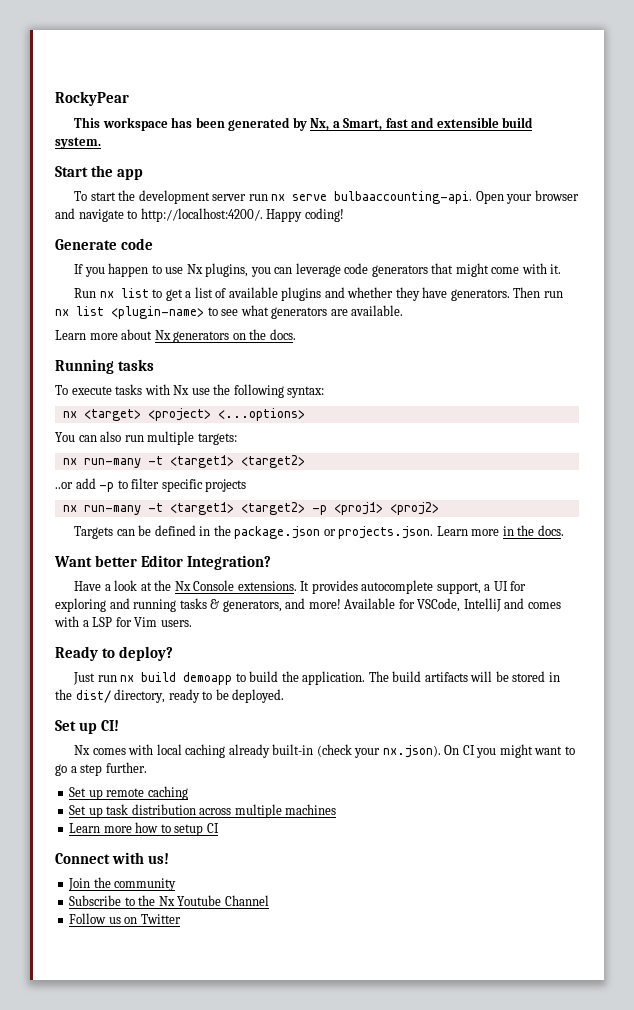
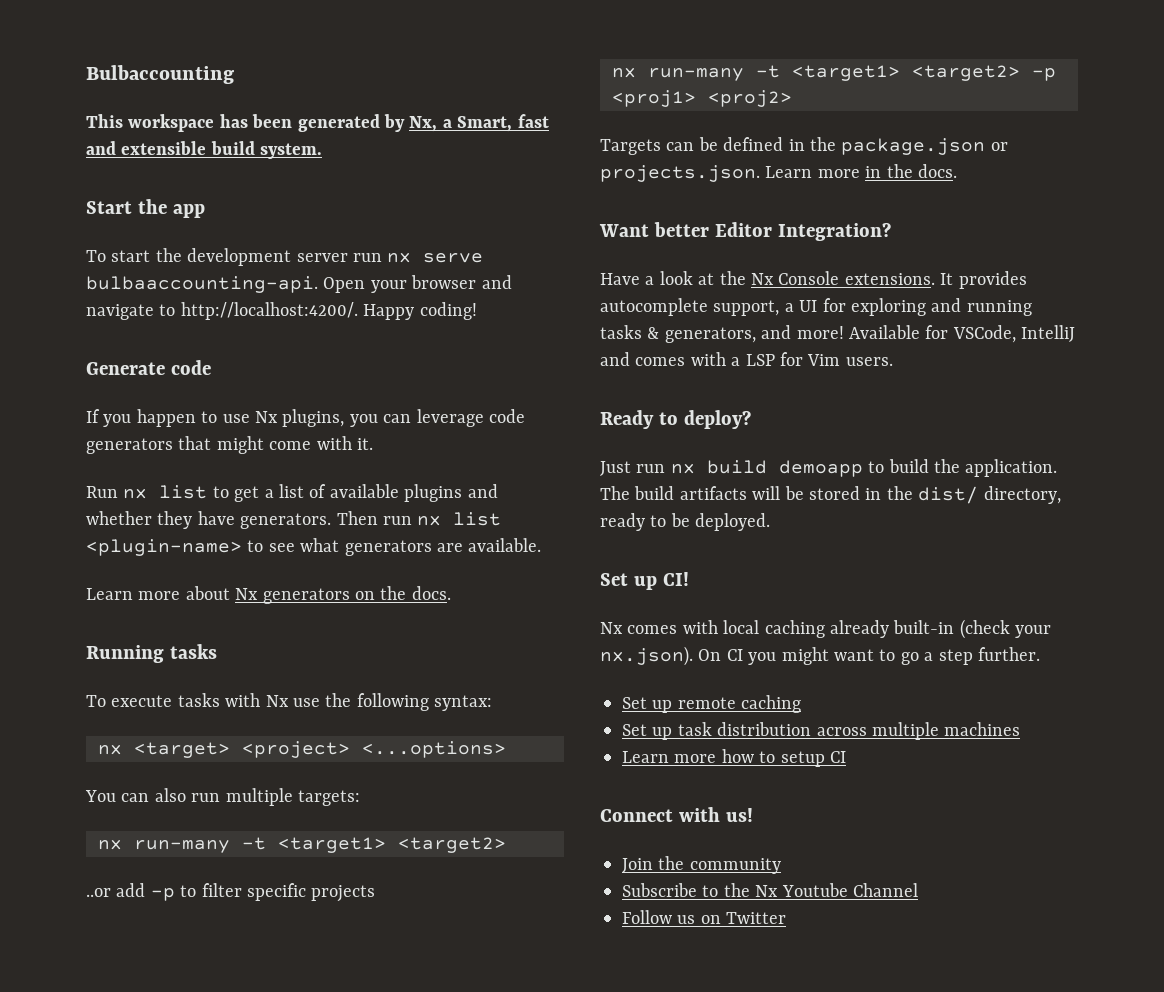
[55,91,129,106] RockyPear -> [86,65,234,84] Bulbaccounting

